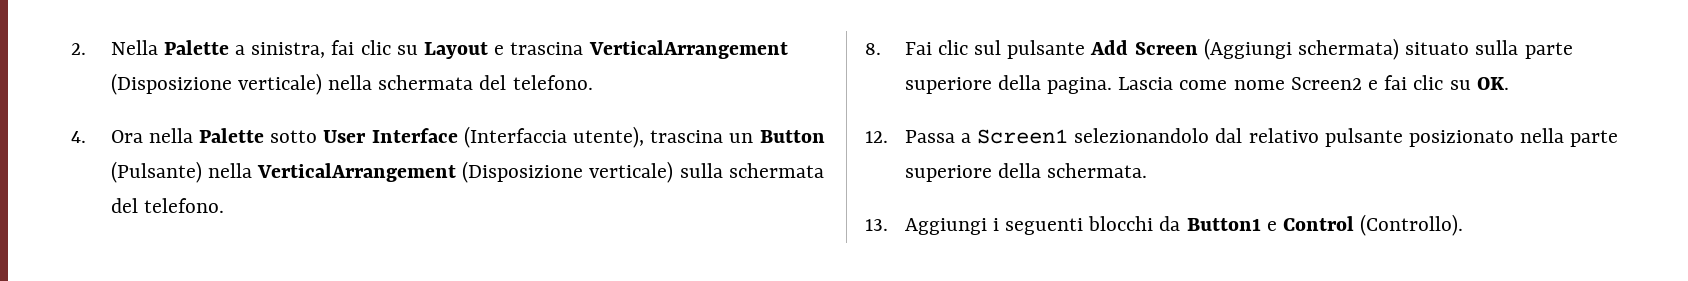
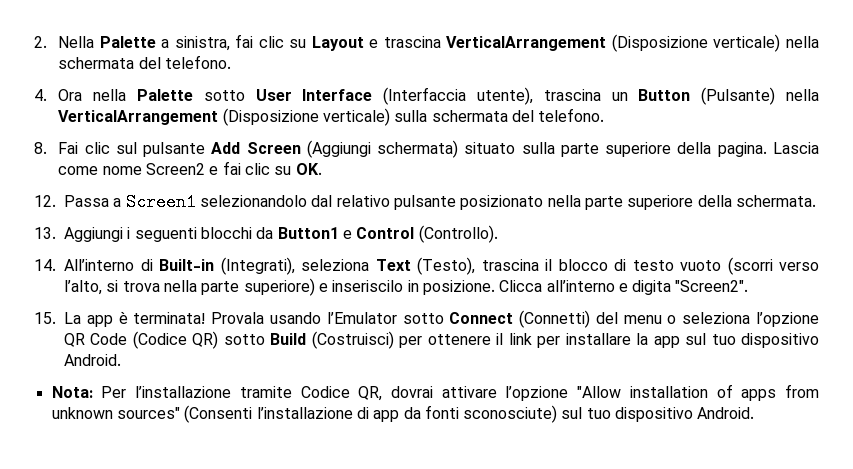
(1464, 225) none -> [34,257,819,275] [64,278,749,296] [34,310,820,328] [64,331,820,349] [64,354,121,366] [51,384,820,401] [51,405,755,423] // 14. All’interno di Built-in (Integrati), seleziona Text (Testo), trascina il blocco di testo vuoto (scorri verso l’alto, si trova nella parte superiore) e inseriscilo in posizione. Clicca all’interno e digita "Screen2". // 15. La app è terminata! Provala usando l’Emulator sotto Connect (Connetti) del menu o seleziona l’opzione QR Code (Codice QR) sotto Build (Costruisci) per ottenere il link per installare la app sul tuo dispositivo Android. // Nota: Per l’installazione tramite Codice QR, dovrai attivare l’opzione "Allow installation of apps from unknown sources" (Consenti l’installazione di app da fonti sconosciute) sul tuo dispositivo Android.

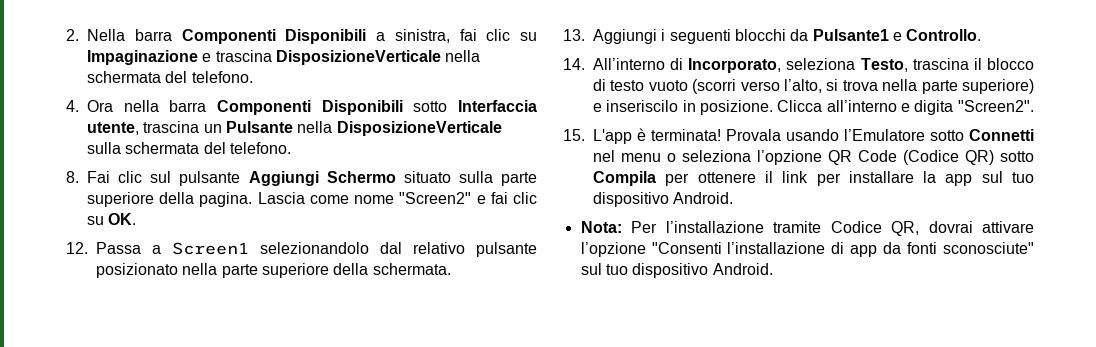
[99,36,156,48] Palette -> [134,29,367,44] barra Componenti Disponibili
[311,36,364,51] Layout -> [87,50,198,65] Impaginazione
[446,34,781,52] VerticalArrangement (Disposizione verticale) -> [275,50,441,65] DisposizioneVerticale
[136,87,819,105] [58,108,391,126] Palette sotto User Interface (Interfaccia utente), trascina un Button (Pulsante) nella VerticalArrangement (Disposizione verticale) -> [169,100,538,115] [87,121,502,136] barra Componenti Disponibili sotto Interfaccia utente, trascina un Pulsante nella DisposizioneVerticale
[211,140,459,158] Add Screen (Aggiungi schermata) -> [248,171,396,186] Aggiungi Schermo
[146,163,206,175] Screen2 -> [399,192,472,204] "Screen2"
[277,225,498,243] Button1 e Control (Controllo). -> [812,29,982,41] Pulsante1 e Controllo.
[159,257,475,275] Built-in (Integrati), seleziona Text (Testo), -> [688,58,908,73] Incorporato, seleziona Testo,
[64,312,113,327] La app -> [593,129,632,144] L'app
[326,310,618,328] l’Emulator sotto Connect (Connetti) del -> [844,129,1034,141] [593,150,615,162] l’Emulatore sotto Connetti nel
[270,331,394,349] Build (Costruisci) -> [593,171,656,186] Compila
[577,384,820,401] [51,405,253,423] "Allow installation of apps from unknown sources" (Consenti -> [651,242,722,254] "Consenti
[463,405,558,423] sconosciute) -> [943,242,1034,254] sconosciute"

